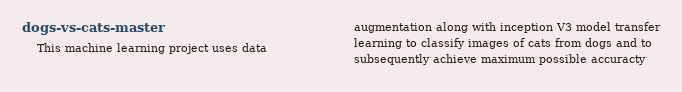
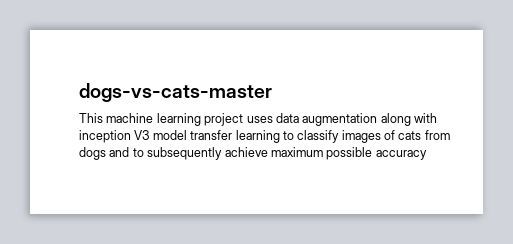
[591,55,646,65] accuracty -> [375,150,427,160] accuracy

